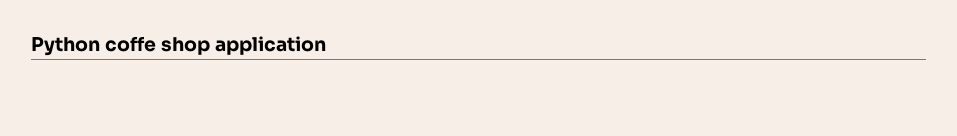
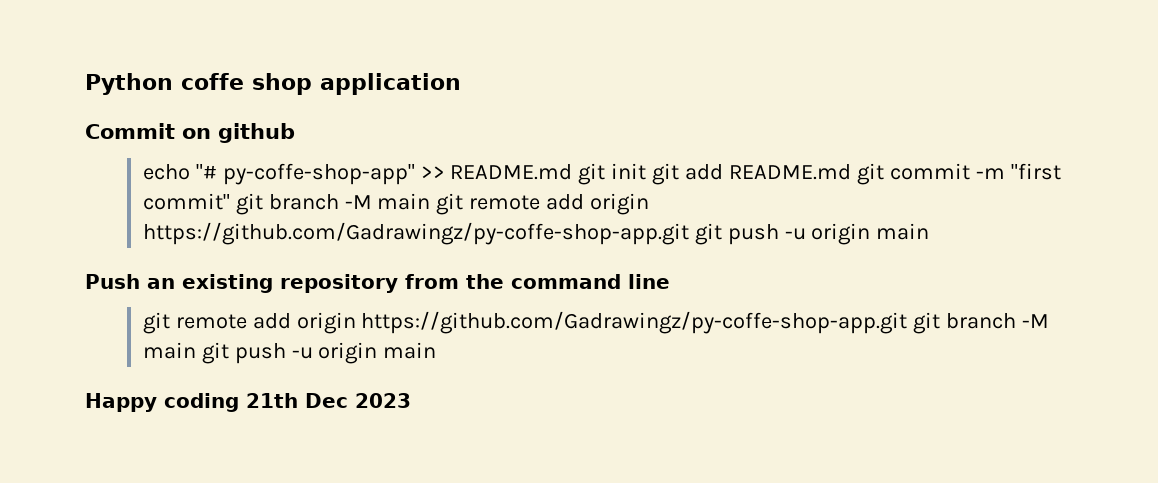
(327, 45) none -> [85,123,295,143] [142,163,1061,185] [142,193,650,215] [142,222,930,245] [85,274,670,293] [142,311,1050,334] [142,342,437,364] [85,393,411,412] // Commit on github // echo "# py-coffe-shop-app" >> README.md git init git add README.md git commit -m "first commit" git branch -M main git remote add origin https://github.com/Gadrawingz/py-coffe-shop-app.git git push -u origin main // Push an existing repository from the command line // git remote add origin https://github.com/Gadrawingz/py-coffe-shop-app.git git branch -M main git push -u origin main // Happy coding 21th Dec 2023

